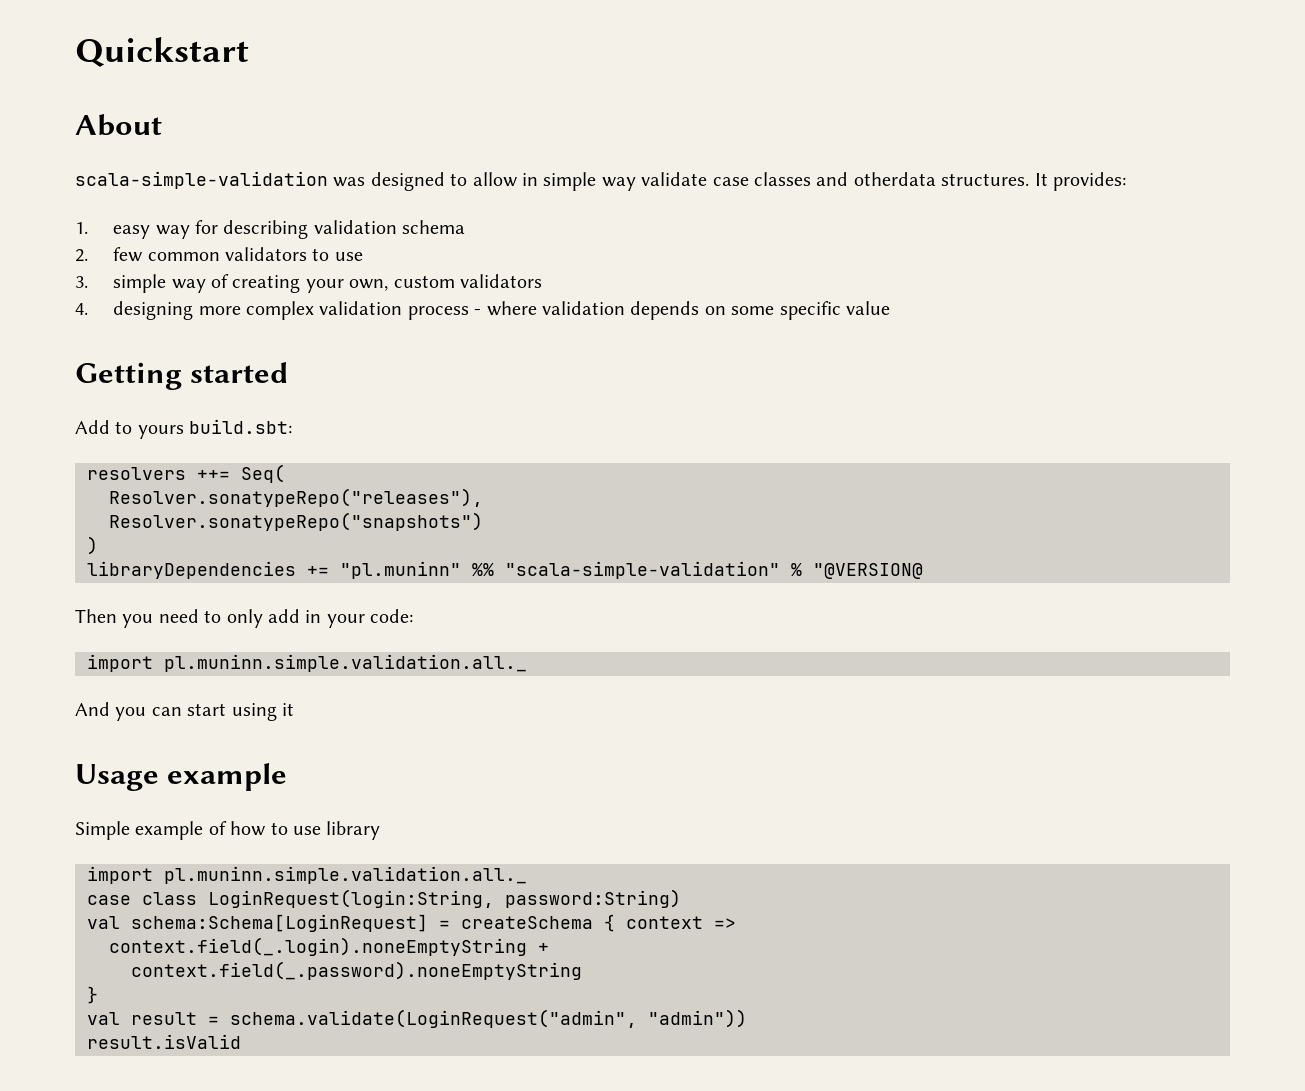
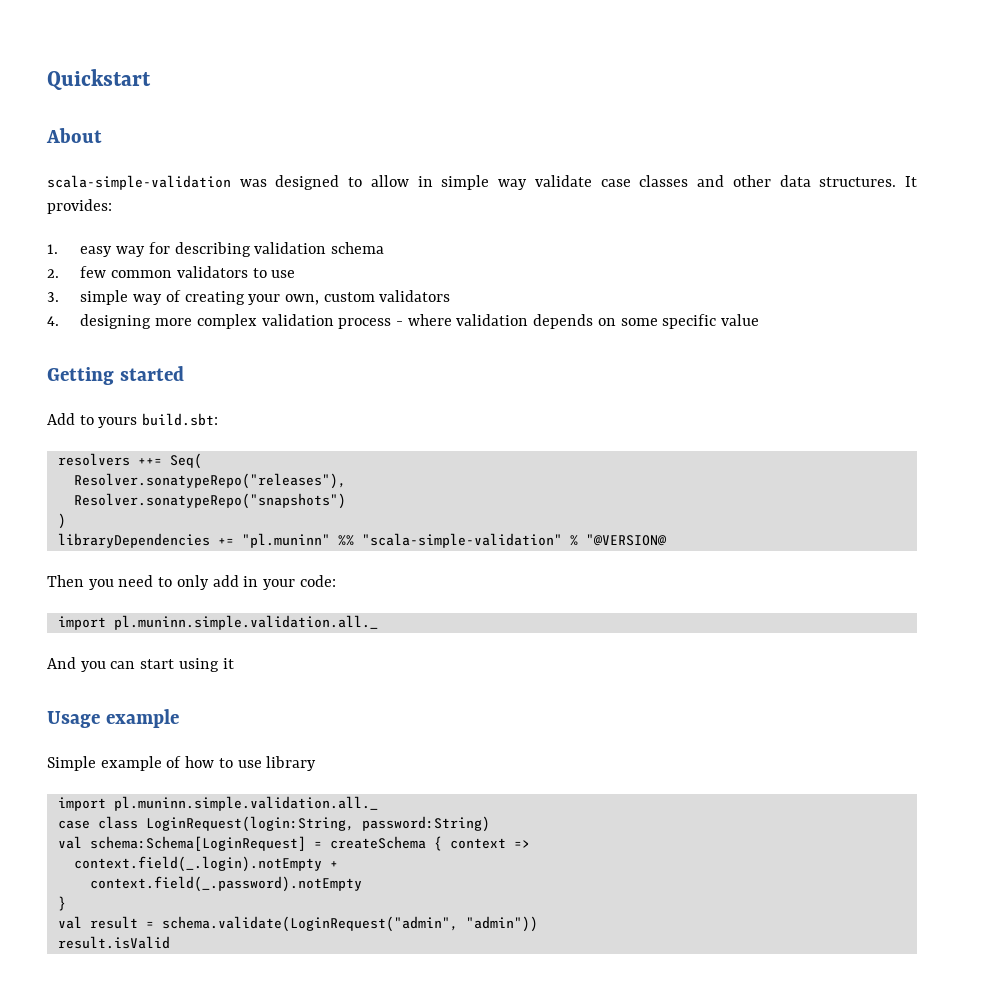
[853,172,936,186] otherdata -> [732,175,811,187] other data
[109,937,527,956] context.field(_.login).noneEmptyString -> [73,856,322,872] context.field(_.login).notEmpty
[131,961,582,980] context.field(_.password).noneEmptyString -> [89,876,362,892] context.field(_.password).notEmpty

